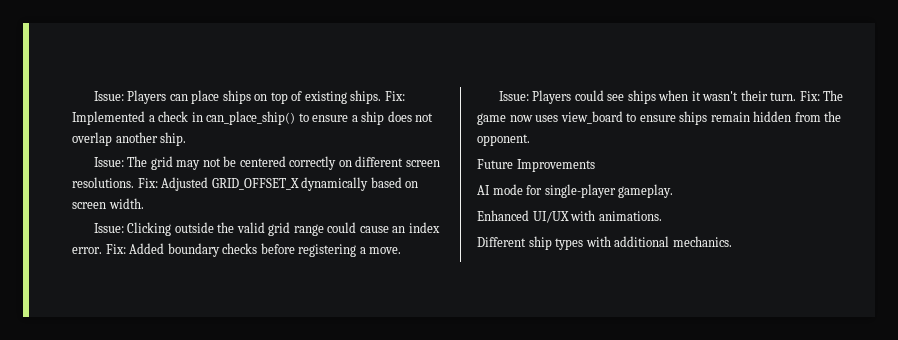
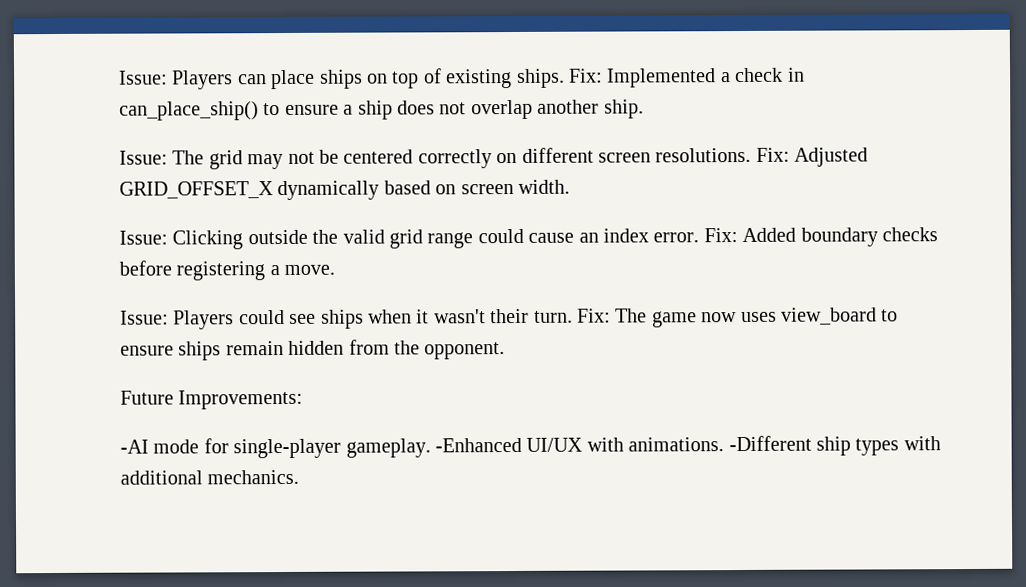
[516,159,595,172] [477,185,490,195] Improvements // AI -> [178,389,304,410] [120,439,149,454] Improvements: // -AI
[477,210,529,221] // Enhanced -> [435,437,522,453] -Enhanced
[477,237,526,247] // Different -> [728,435,812,452] -Different

